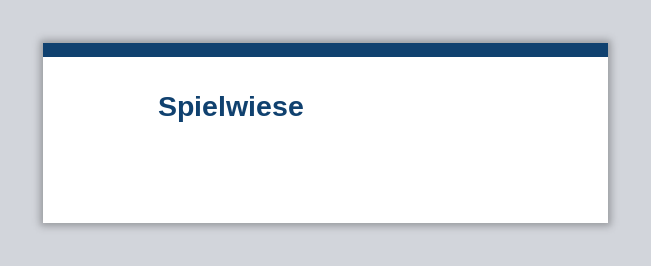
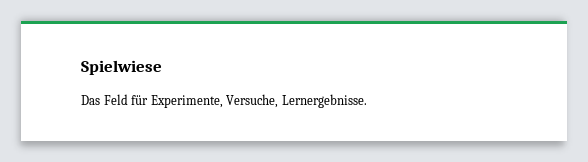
(304, 109) none -> [81,94,367,108] // Das Feld für Experimente, Versuche, Lernergebnisse.

